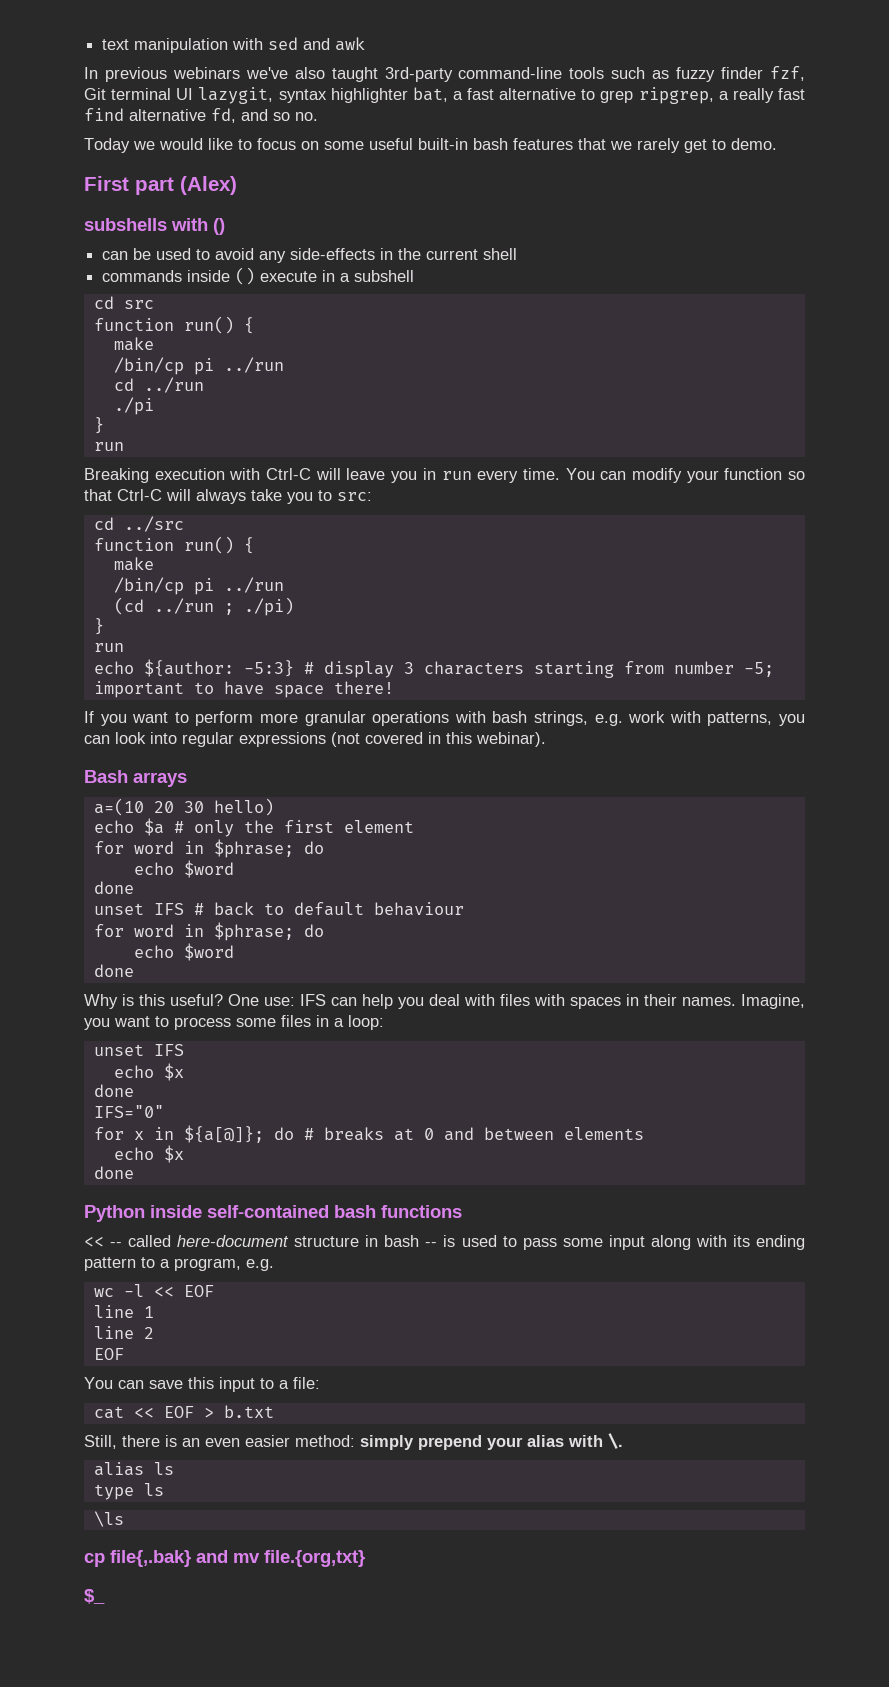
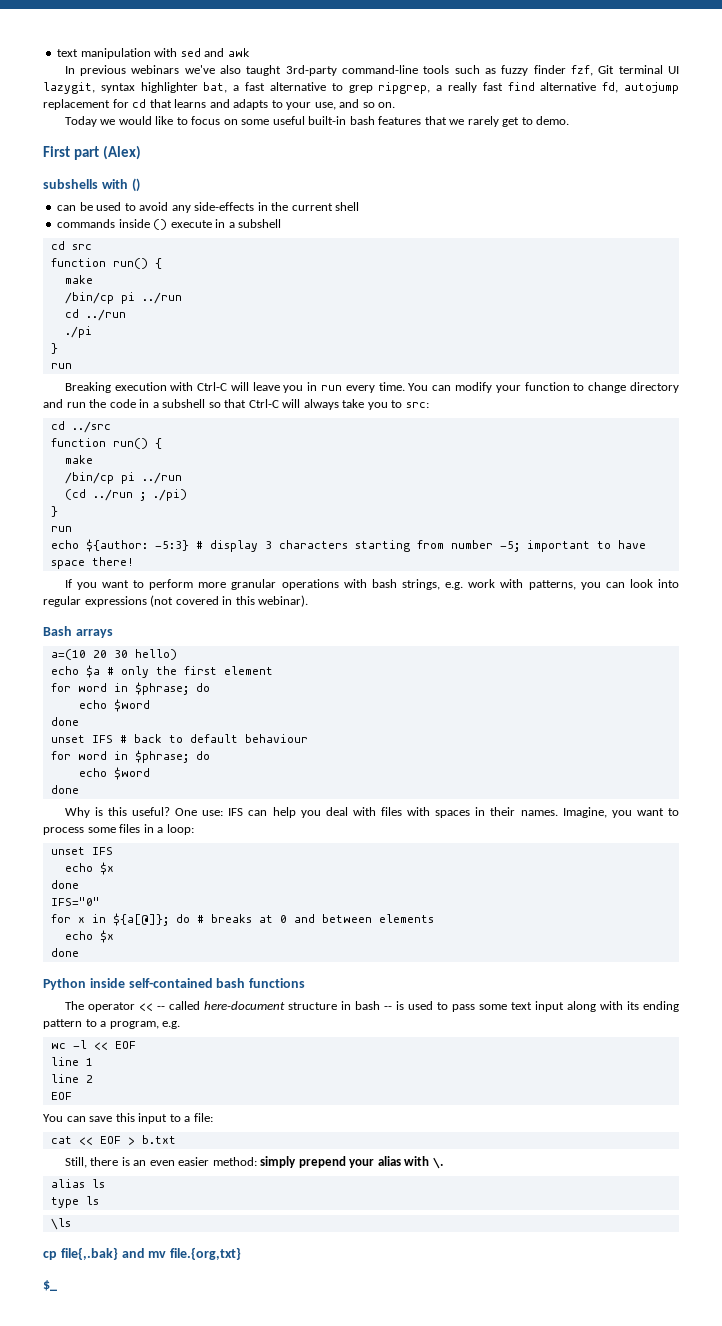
(236, 115) none -> [624,82,679,94] [43,99,336,110] autojump replacement for cd that learns and adapts to your use,
[295,112,318,121] no. -> [378,102,396,108] on.
(783, 474) none -> [573,382,679,393] [43,399,206,408] to change directory and run the code in a subshell
(462, 1211) none -> [64,1001,135,1012] The operator
(603, 1242) none -> [510,1002,532,1010] text

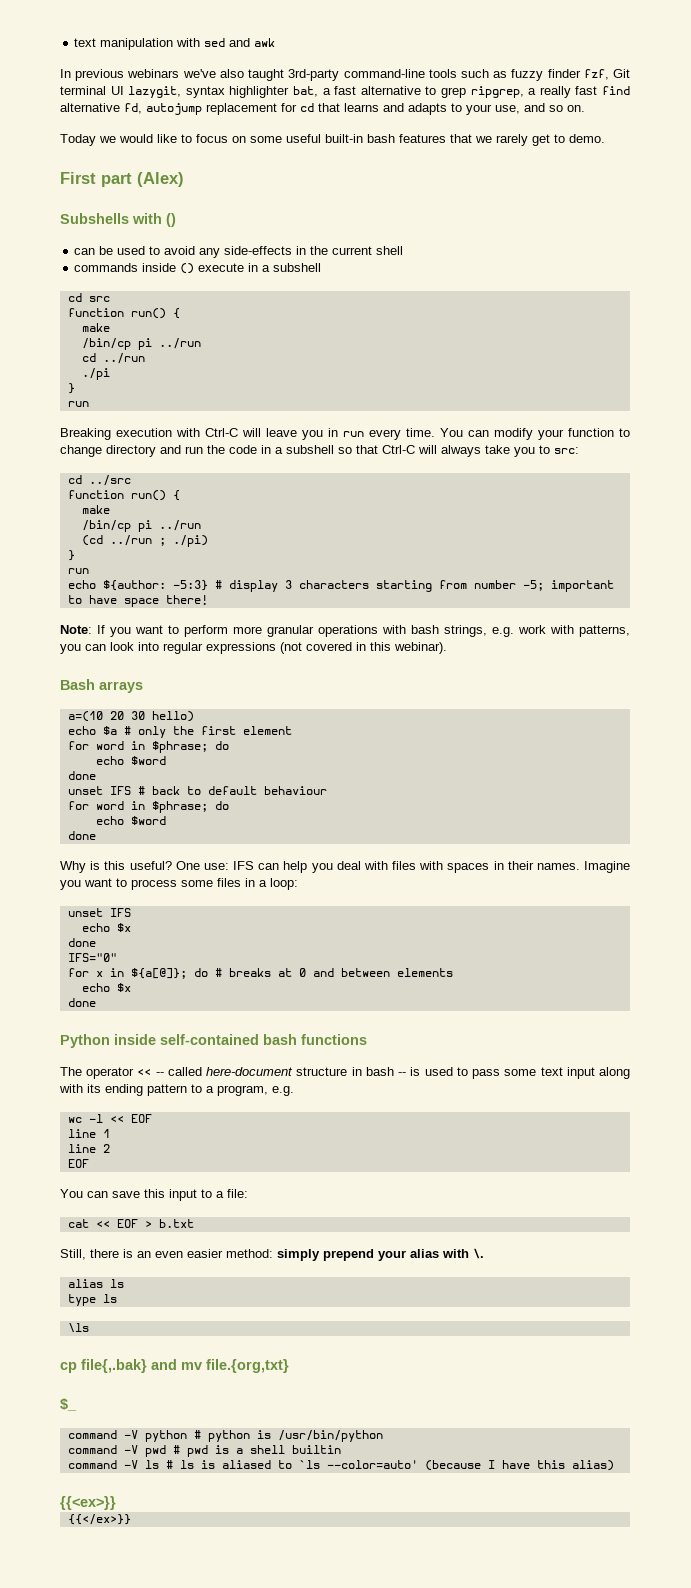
[43,179,98,189] subshells -> [60,213,129,224] Subshells
(134, 561) none -> [60,625,92,634] Note:
[562,807,607,818] Imagine, -> [584,861,631,873] Imagine
(57, 1285) none -> [67,1430,383,1442] [67,1445,341,1457] [67,1460,614,1471] [60,1496,116,1510] [67,1514,131,1525] // command -V python # python is /usr/bin/python // command -V pwd # pwd is a shell builtin // command -V ls # ls is aliased to `ls --color=auto' (because I have this alias) // {{<ex>}} // {{</ex>}}

